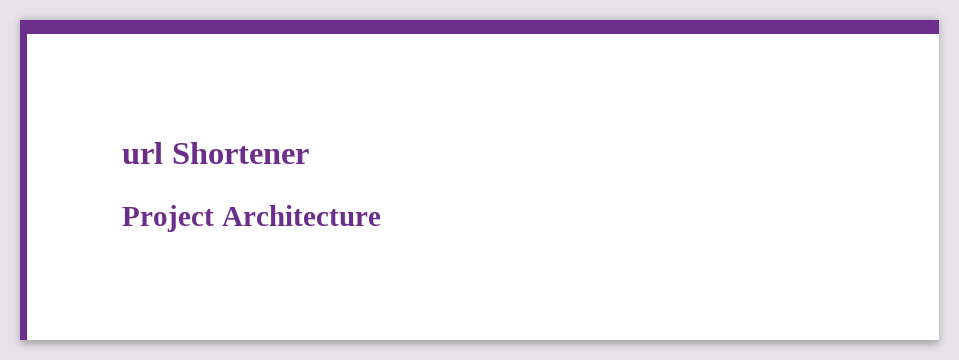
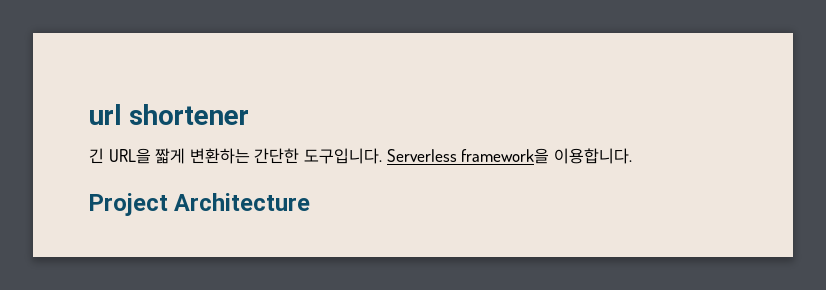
[171,142,309,164] Shortener -> [129,104,250,125] [89,148,632,164] shortener // 긴 URL을 짧게 변환하는 간단한 도구입니다. Serverless framework을 이용합니다.

